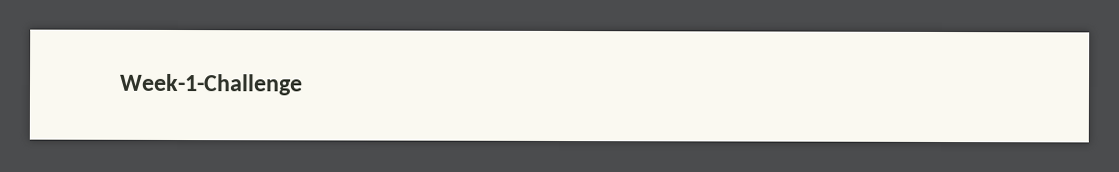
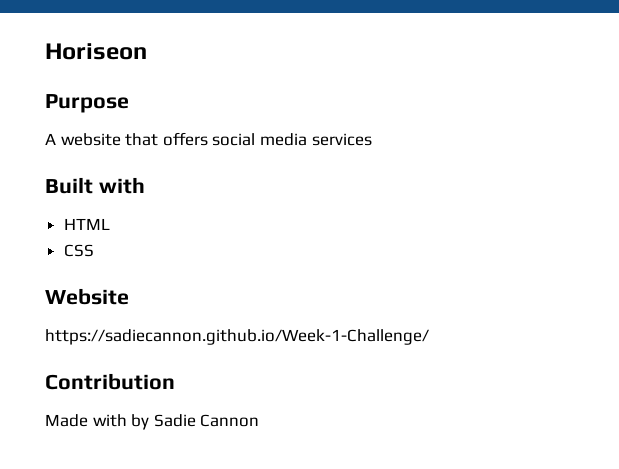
[119,73,303,96] Week-1-Challenge -> [45,43,147,60] [45,94,129,113] [45,132,372,146] [45,177,145,194] [63,218,110,230] [63,244,94,257] [45,288,129,305] [45,329,429,345] [45,373,175,390] [45,414,260,430] Horiseon // Purpose // A website that offers social media services // Built with // HTML // CSS // Website // https://sadiecannon.github.io/Week-1-Challenge/ // Contribution // Made with by Sadie Cannon

